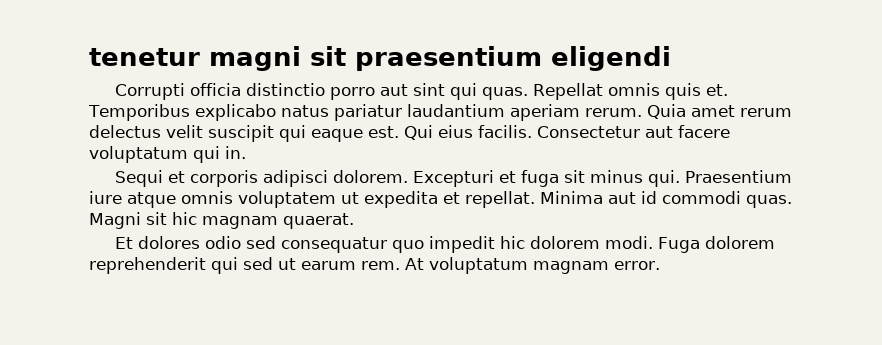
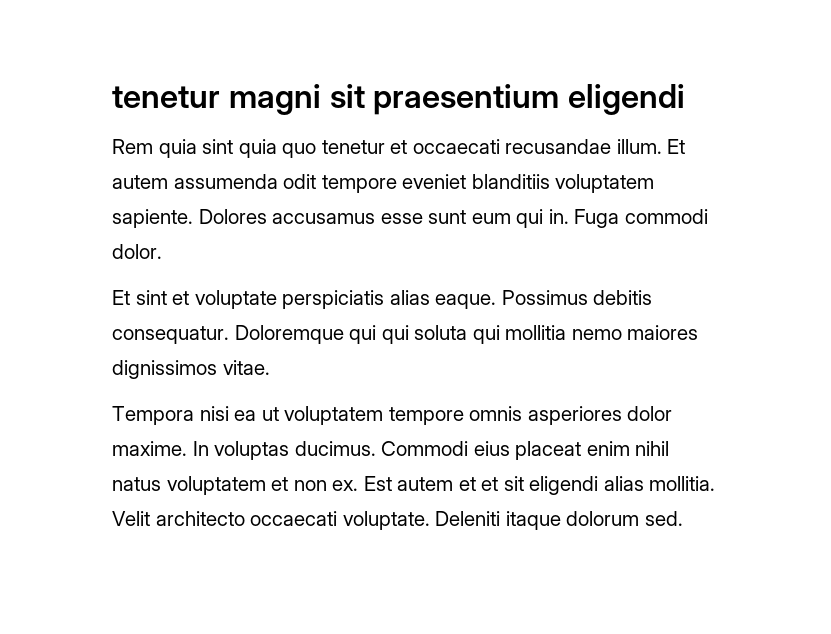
[114,83,728,100] [88,104,792,121] [89,125,730,142] [89,146,246,163] [114,170,792,187] [89,191,792,208] [89,212,354,229] [114,236,775,253] [89,257,660,274] Corrupti officia distinctio porro aut sint qui quas. Repellat omnis quis et. Temporibus explicabo natus pariatur laudantium aperiam rerum. Quia amet rerum delectus velit suscipit qui eaque est. Qui eius facilis. Consectetur aut facere voluptatum qui in. // Sequi et corporis adipisci dolorem. Excepturi et fuga sit minus qui. Praesentium iure atque omnis voluptatem ut expedita et repellat. Minima aut id commodi quas. Magni sit hic magnam quaerat. // Et dolores odio sed consequatur quo impedit hic dolorem modi. Fuga dolorem reprehenderit qui sed ut earum rem. At voluptatum magnam error. -> [112,139,686,158] [112,174,655,193] [112,209,708,228] [112,244,162,259] [112,290,653,309] [112,325,699,344] [112,360,270,379] [112,406,673,425] [112,441,670,460] [112,476,716,495] [112,511,683,530] Rem quia sint quia quo tenetur et occaecati recusandae illum. Et autem assumenda odit tempore eveniet blanditiis voluptatem sapiente. Dolores accusamus esse sunt eum qui in. Fuga commodi dolor. // Et sint et voluptate perspiciatis alias eaque. Possimus debitis consequatur. Doloremque qui qui soluta qui mollitia nemo maiores dignissimos vitae. // Tempora nisi ea ut voluptatem tempore omnis asperiores dolor maxime. In voluptas ducimus. Commodi eius placeat enim nihil natus voluptatem et non ex. Est autem et et sit eligendi alias mollitia. Velit architecto occaecati voluptate. Deleniti itaque dolorum sed.

